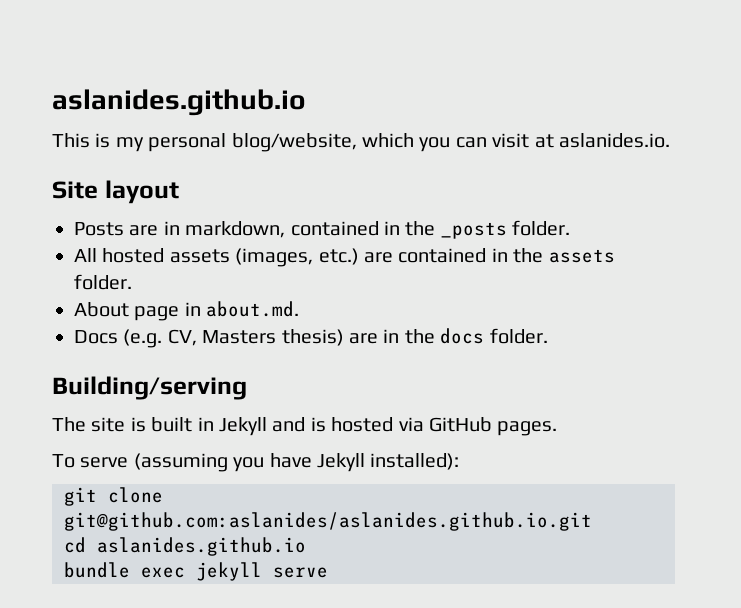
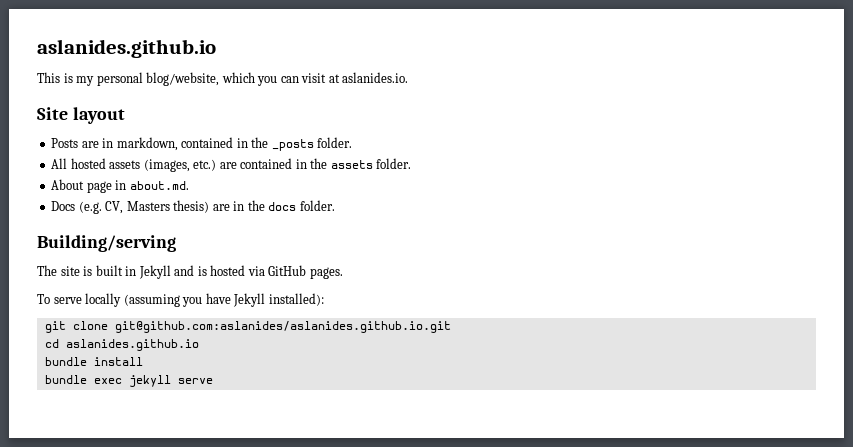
(129, 462) none -> [85,293,122,307] locally
(306, 546) none -> [44,357,143,366] // bundle install

